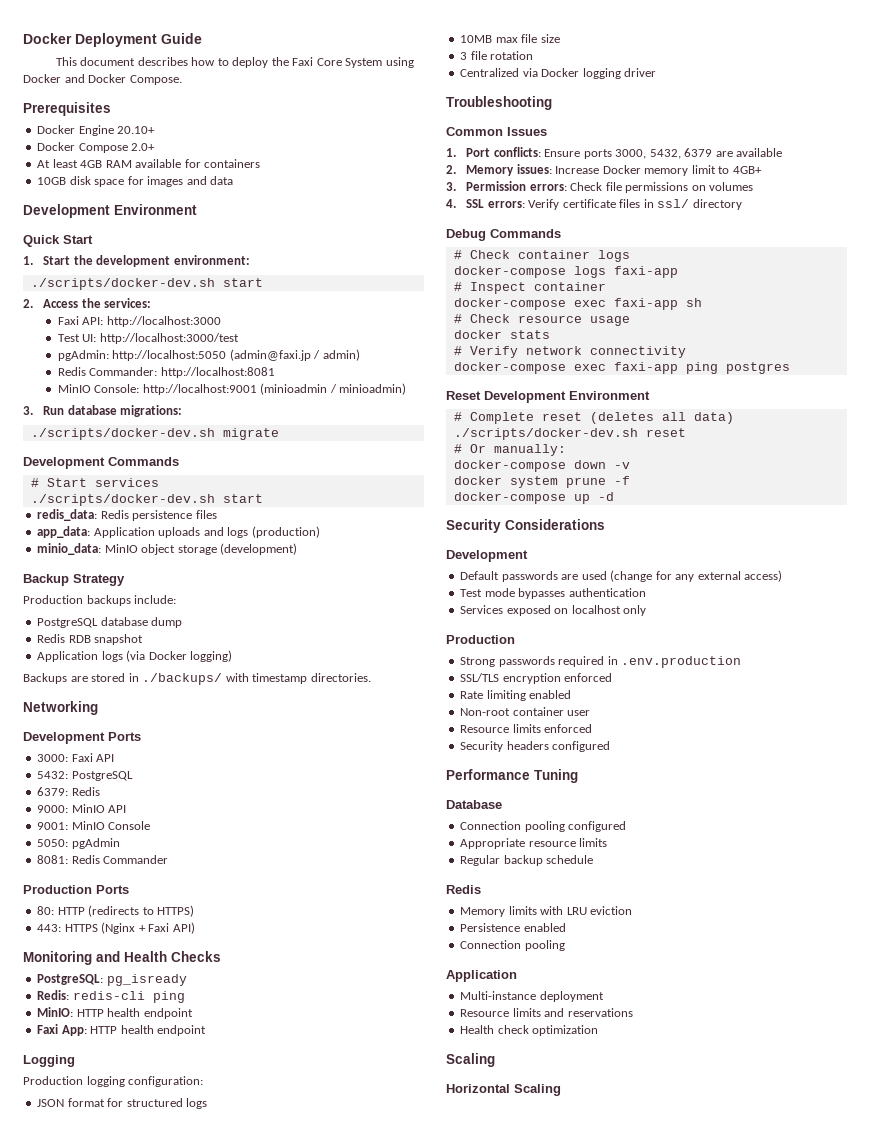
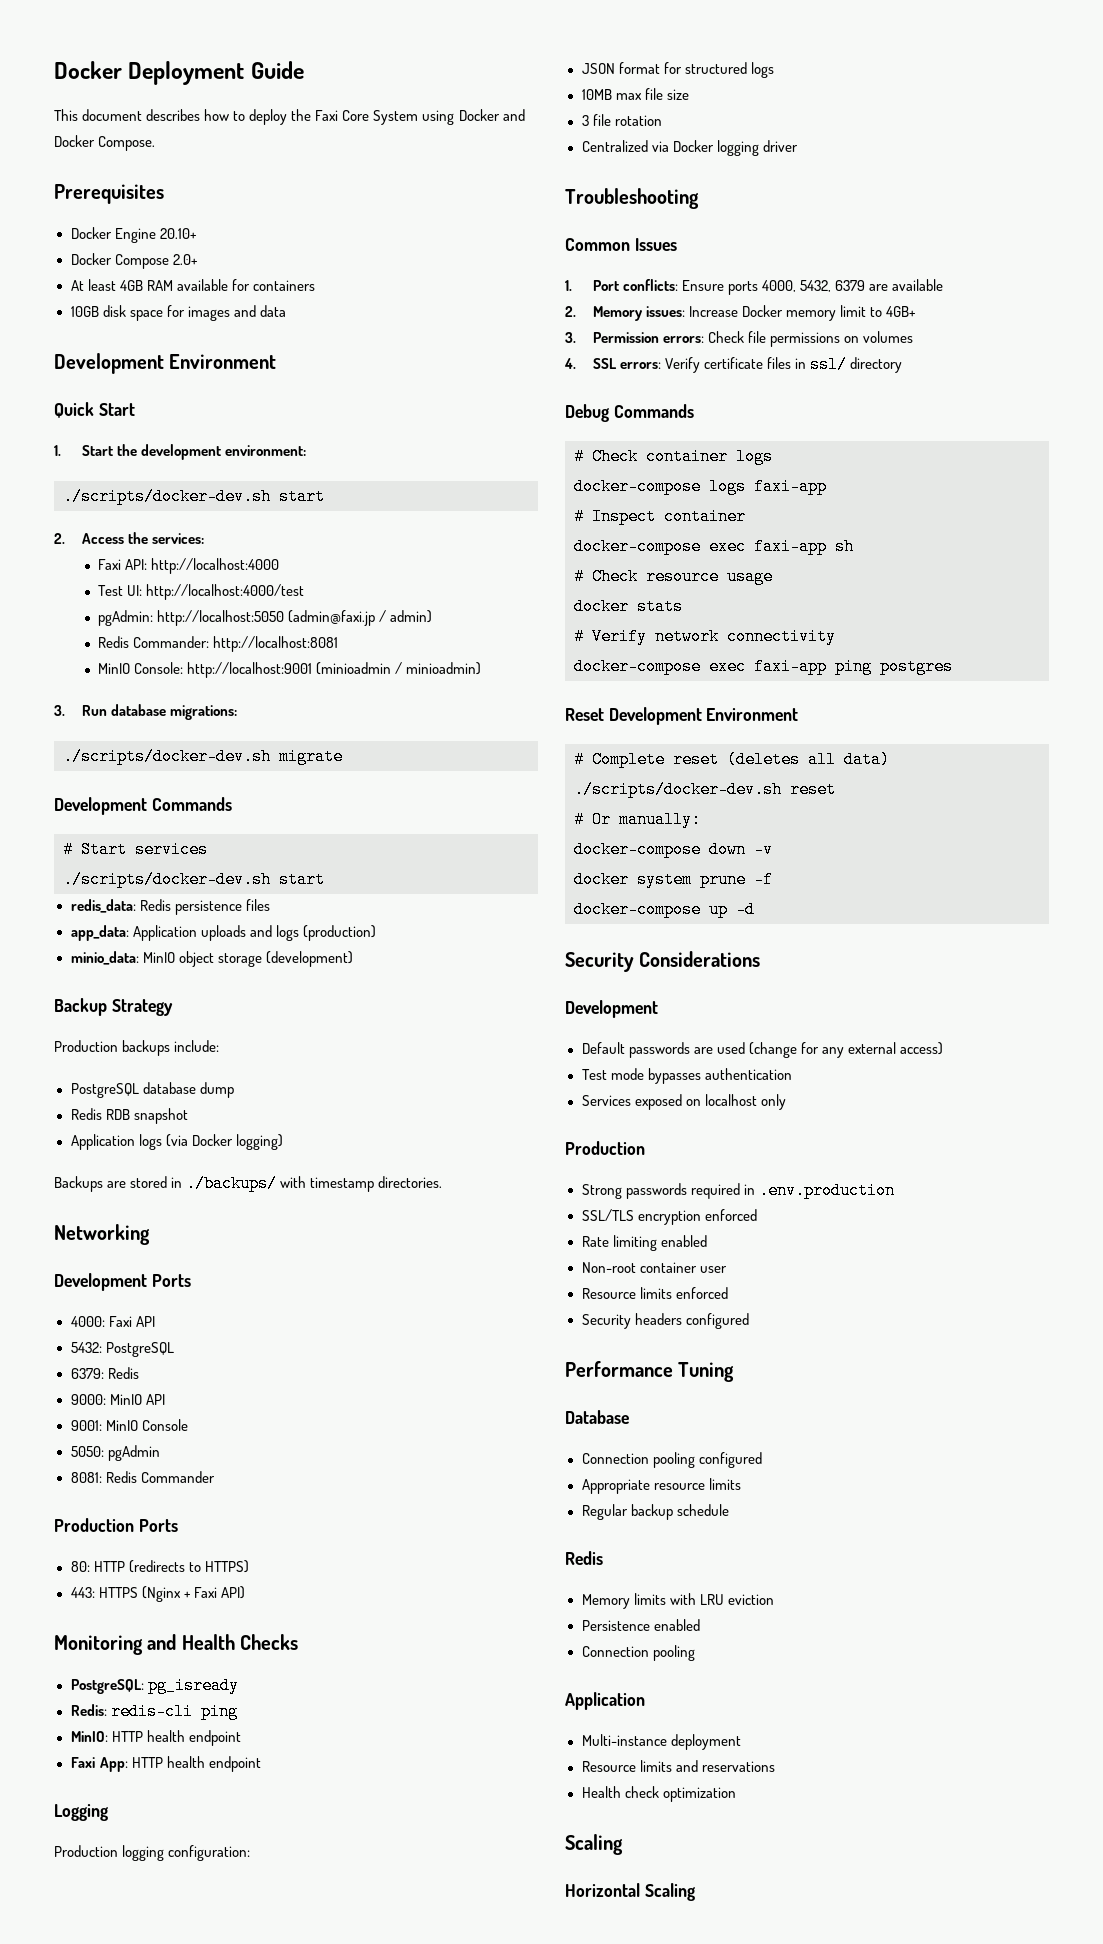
[106,316,221,327] http://localhost:3000 -> [151,558,280,574] http://localhost:4000
[99,333,239,344] http://localhost:3000/test -> [146,584,305,600] http://localhost:4000/test
[37,754,69,762] 3000: -> [70,1316,105,1327] 4000:
[615,149,647,159] 3000, -> [761,280,796,292] 4000,

